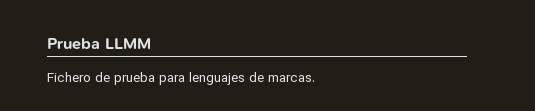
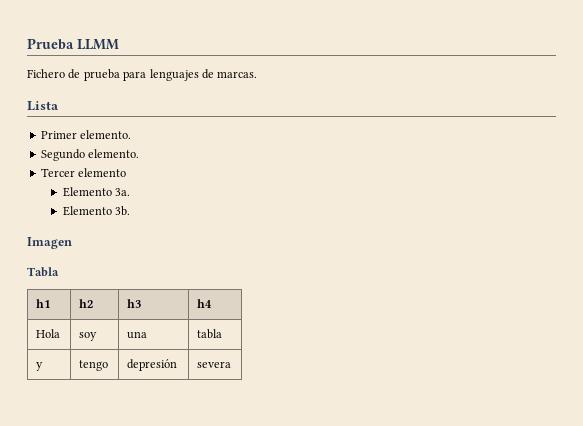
(315, 78) none -> [27,101,59,111] [40,130,132,139] [40,149,140,161] [40,168,127,177] [62,187,131,197] [62,206,131,216] [27,237,72,249] [27,267,59,277] [36,299,51,308] [79,299,94,308] [127,299,142,308] [197,299,213,308] [36,329,61,338] [79,332,98,341] [127,331,148,339] [197,329,223,339] [36,362,44,371] [79,360,109,371] [127,359,178,371] [197,361,232,368] // Lista // Primer elemento. // Segundo elemento. // Tercer elemento // Elemento 3a. // Elemento 3b. // Imagen // Tabla // h1 | h2 | h3 | h4 // Hola | soy | una | tabla // y | tengo | depresión | severa

